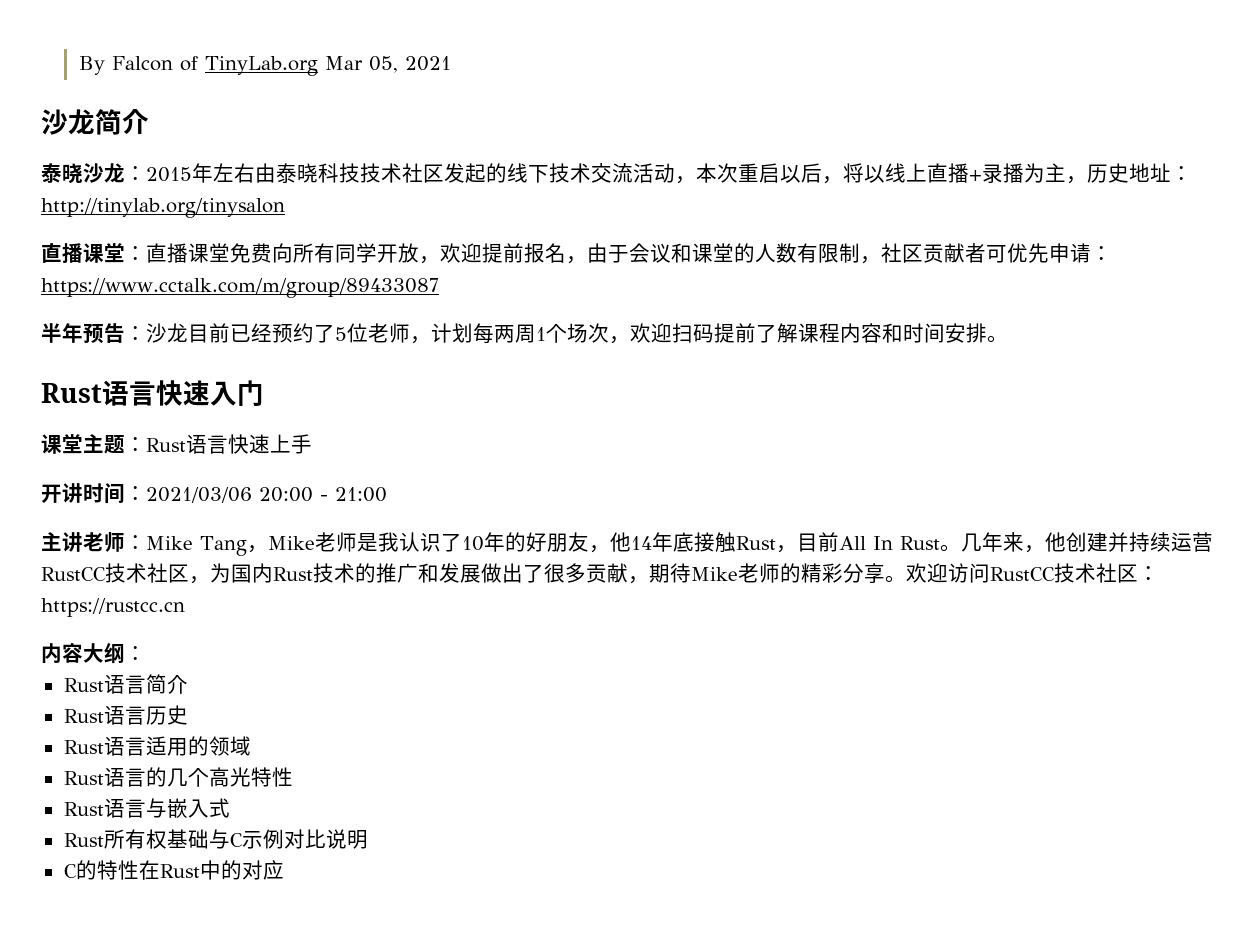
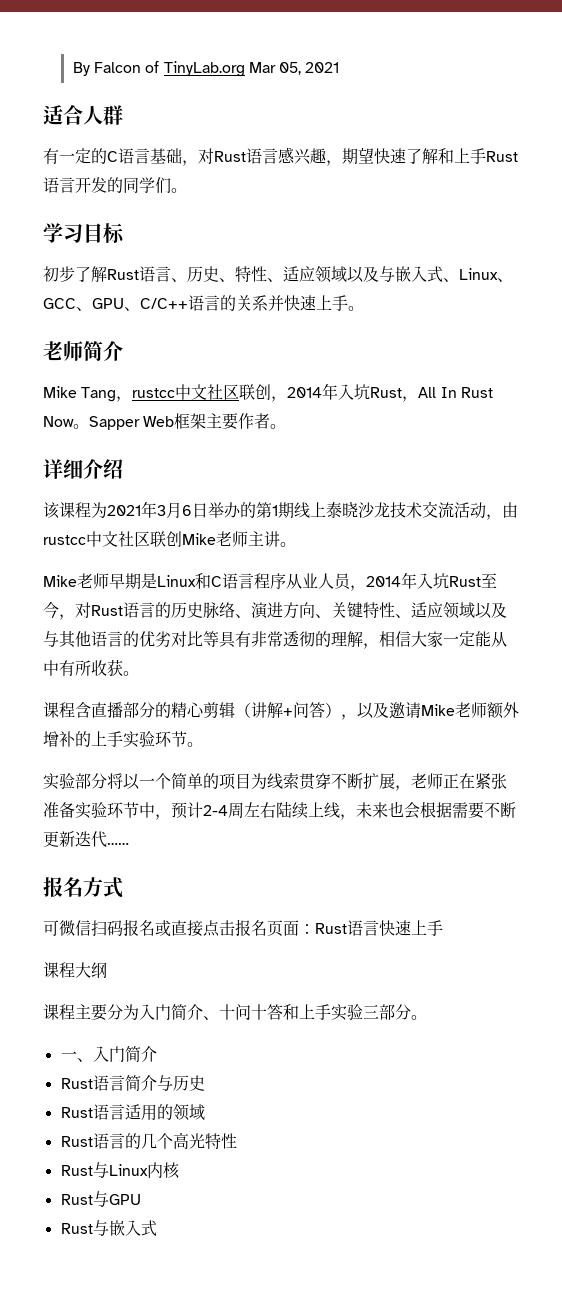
[41,109,149,135] [41,163,1192,184] [41,198,285,218] [41,243,1112,264] [41,278,439,298] [41,323,1008,344] [41,380,264,406] [41,434,125,454] 沙龙简介 // 泰晓沙龙：2015年左右由泰晓科技技术社区发起的线下技术交流活动，本次重启以后，将以线上直播+录播为主，历史地址：http://tinylab.org/tinysalon // 直播课堂：直播课堂免费向所有同学开放，欢迎提前报名，由于会议和课堂的人数有限制，社区贡献者可优先申请：https://www.cctalk.com/m/group/89433087 // 半年预告：沙龙目前已经预约了5位老师，计划每两周1个场次，欢迎扫码提前了解课程内容和时间安排。 // Rust语言快速入门 // 课堂主题 -> [43,105,123,125] [43,147,518,166] [43,177,187,194] [43,223,125,244] [43,266,513,283] [43,295,364,311] [43,341,123,361] [43,383,493,402] [43,413,287,430] [43,459,123,479] [43,501,518,520] [43,531,296,547] [43,572,497,591] [43,601,507,620] [43,631,507,649] [43,659,139,676] [43,702,519,720] [43,731,203,748] [43,772,507,791] [43,801,516,820] [43,831,129,848] [43,877,123,898] [43,919,299,937] 适合人群 // 有一定的C语言基础，对Rust语言感兴趣，期望快速了解和上手Rust语言开发的同学们。 // 学习目标 // 初步了解Rust语言、历史、特性、适应领域以及与嵌入式、Linux、GCC、GPU、C/C++语言的关系并快速上手。 // 老师简介 // Mike Tang，rustcc中文社区联创，2014年入坑Rust，All In Rust Now。Sapper Web框架主要作者。 // 详细介绍 // 该课程为2021年3月6日举办的第1期线上泰晓沙龙技术交流活动，由rustcc中文社区联创Mike老师主讲。 // Mike老师早期是Linux和C语言程序从业人员，2014年入坑Rust至今，对Rust语言的历史脉络、演进方向、关键特性、适应领域以及与其他语言的优劣对比等具有非常透彻的理解，相信大家一定能从中有所收获。 // 课程含直播部分的精心剪辑（讲解+问答），以及邀请Mike老师额外增补的上手实验环节。 // 实验部分将以一个简单的项目为线索贯穿不断扩展，老师正在紧张准备实验环节中，预计2-4周左右陆续上线，未来也会根据需要不断更新迭代…… // 报名方式 // 可微信扫码报名或直接点击报名页面
[41,483,387,504] [41,532,1213,556] [41,563,1159,584] [41,598,185,617] [41,642,146,664] 开讲时间：2021/03/06 20:00 - 21:00 // 主讲老师：Mike Tang，Mike老师是我认识了10年的好朋友，他14年底接触Rust，目前All In Rust。几年来，他创建并持续运营RustCC技术社区，为国内Rust技术的推广和发展做出了很多贡献，期待Mike老师的精彩分享。欢迎访问RustCC技术社区：https://rustcc.cn // 内容大纲： -> [43,962,107,978] [43,1004,427,1021] [60,1046,157,1062] 课程大纲 // 课程主要分为入门简介、十问十答和上手实验三部分。 // 一、入门简介
[63,705,146,725] // Rust语言 -> [156,1075,173,1091] 与
[103,798,230,818] [63,829,368,849] [63,860,284,880] 语言与嵌入式 // Rust所有权基础与C示例对比说明 // C的特性在Rust中的对应 -> [92,1162,180,1179] [60,1191,141,1207] [60,1220,157,1236] 与Linux内核 // Rust与GPU // Rust与嵌入式

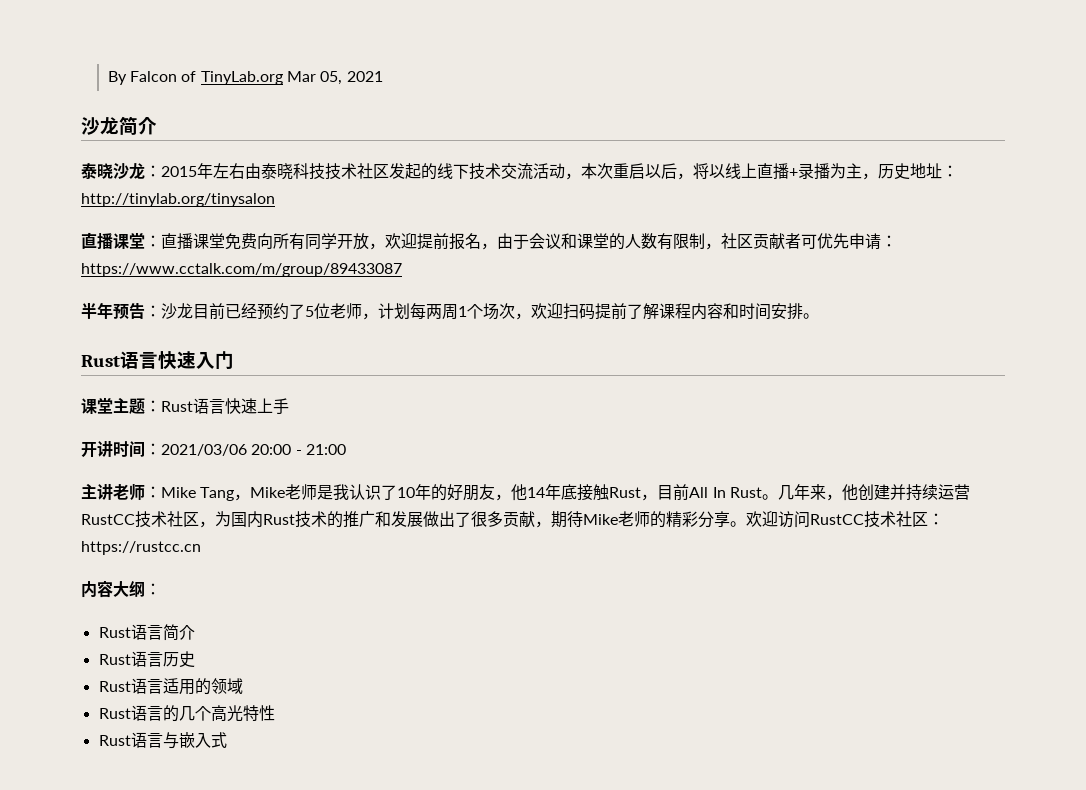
[43,105,123,125] [43,147,518,166] [43,177,187,194] [43,223,125,244] [43,266,513,283] [43,295,364,311] [43,341,123,361] [43,383,493,402] [43,413,287,430] [43,459,123,479] [43,501,518,520] [43,531,296,547] [43,572,497,591] [43,601,507,620] [43,631,507,649] [43,659,139,676] [43,702,519,720] [43,731,203,748] [43,772,507,791] [43,801,516,820] [43,831,129,848] [43,877,123,898] [43,919,299,937] 适合人群 // 有一定的C语言基础，对Rust语言感兴趣，期望快速了解和上手Rust语言开发的同学们。 // 学习目标 // 初步了解Rust语言、历史、特性、适应领域以及与嵌入式、Linux、GCC、GPU、C/C++语言的关系并快速上手。 // 老师简介 // Mike Tang，rustcc中文社区联创，2014年入坑Rust，All In Rust Now。Sapper Web框架主要作者。 // 详细介绍 // 该课程为2021年3月6日举办的第1期线上泰晓沙龙技术交流活动，由rustcc中文社区联创Mike老师主讲。 // Mike老师早期是Linux和C语言程序从业人员，2014年入坑Rust至今，对Rust语言的历史脉络、演进方向、关键特性、适应领域以及与其他语言的优劣对比等具有非常透彻的理解，相信大家一定能从中有所收获。 // 课程含直播部分的精心剪辑（讲解+问答），以及邀请Mike老师额外增补的上手实验环节。 // 实验部分将以一个简单的项目为线索贯穿不断扩展，老师正在紧张准备实验环节中，预计2-4周左右陆续上线，未来也会根据需要不断更新迭代…… // 报名方式 // 可微信扫码报名或直接点击报名页面 -> [81,116,157,135] [81,163,958,180] [81,193,275,207] [81,232,897,250] [81,263,402,277] [81,302,819,320] [81,351,234,370] [81,397,145,414] 沙龙简介 // 泰晓沙龙：2015年左右由泰晓科技技术社区发起的线下技术交流活动，本次重启以后，将以线上直播+录播为主，历史地址：http://tinylab.org/tinysalon // 直播课堂：直播课堂免费向所有同学开放，欢迎提前报名，由于会议和课堂的人数有限制，社区贡献者可优先申请：https://www.cctalk.com/m/group/89433087 // 半年预告：沙龙目前已经预约了5位老师，计划每两周1个场次，欢迎扫码提前了解课程内容和时间安排。 // Rust语言快速入门 // 课堂主题
[43,962,107,978] [43,1004,427,1021] [60,1046,125,1062] 课程大纲 // 课程主要分为入门简介、十问十答和上手实验三部分。 // 一、入门 -> [81,440,346,458] [81,483,970,501] [81,511,944,528] [81,541,201,555] [81,580,161,598] [98,624,163,640] 开讲时间：2021/03/06 20:00 - 21:00 // 主讲老师：Mike Tang，Mike老师是我认识了10年的好朋友，他14年底接触Rust，目前All In Rust。几年来，他创建并持续运营RustCC技术社区，为国内Rust技术的推广和发展做出了很多贡献，期待Mike老师的精彩分享。欢迎访问RustCC技术社区：https://rustcc.cn // 内容大纲： // Rust语言
[124,1075,173,1091] 简介与 -> (163, 659) none
[92,1162,180,1179] [60,1191,141,1207] [60,1223,93,1234] 与Linux内核 // Rust与GPU // Rust -> [130,732,163,748] 语言

